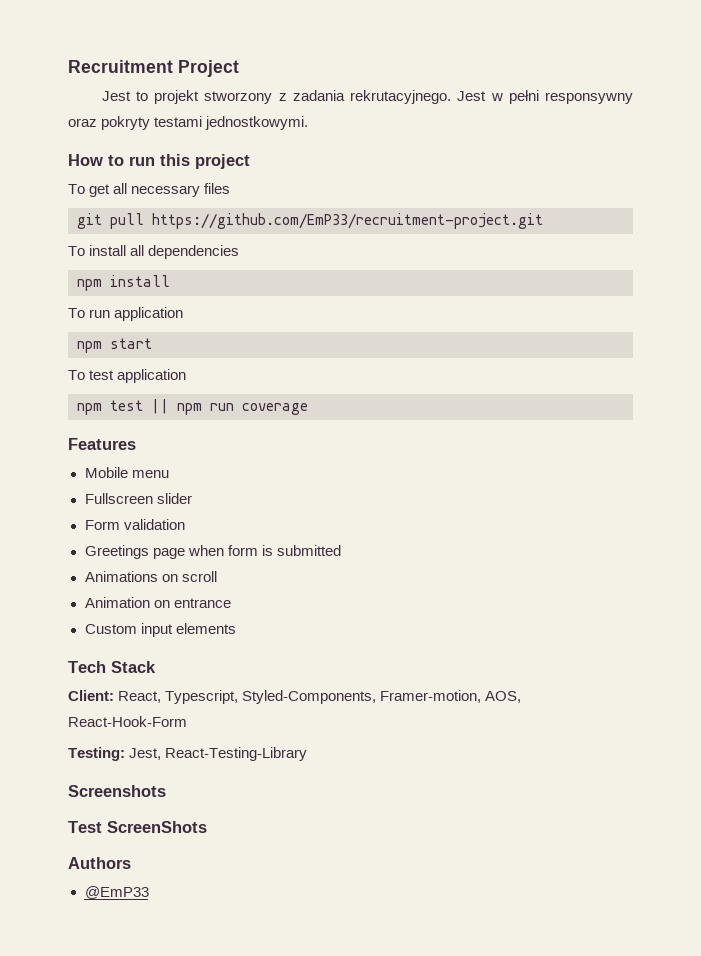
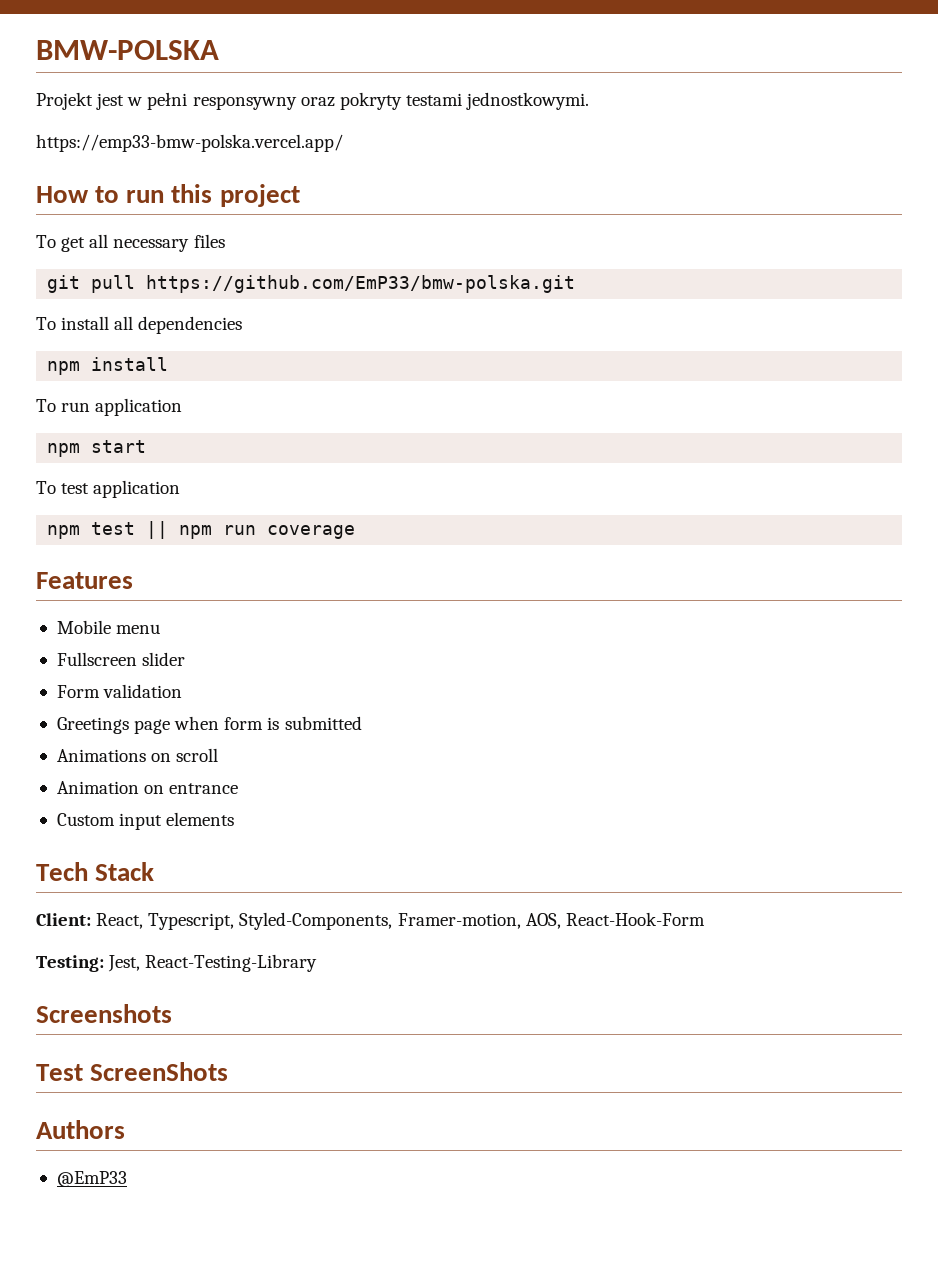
[68,60,239,77] [101,90,487,104] Recruitment Project // Jest to projekt stworzony z zadania rekrutacyjnego. Jest -> [36,40,219,60] [36,92,125,110] BMW-POLSKA // Projekt jest
(309, 123) none -> [36,134,343,152] // https://emp33-bmw-polska.vercel.app/
[152,213,543,229] https://github.com/EmP33/recruitment-project.git -> [146,275,576,293] https://github.com/EmP33/bmw-polska.git

